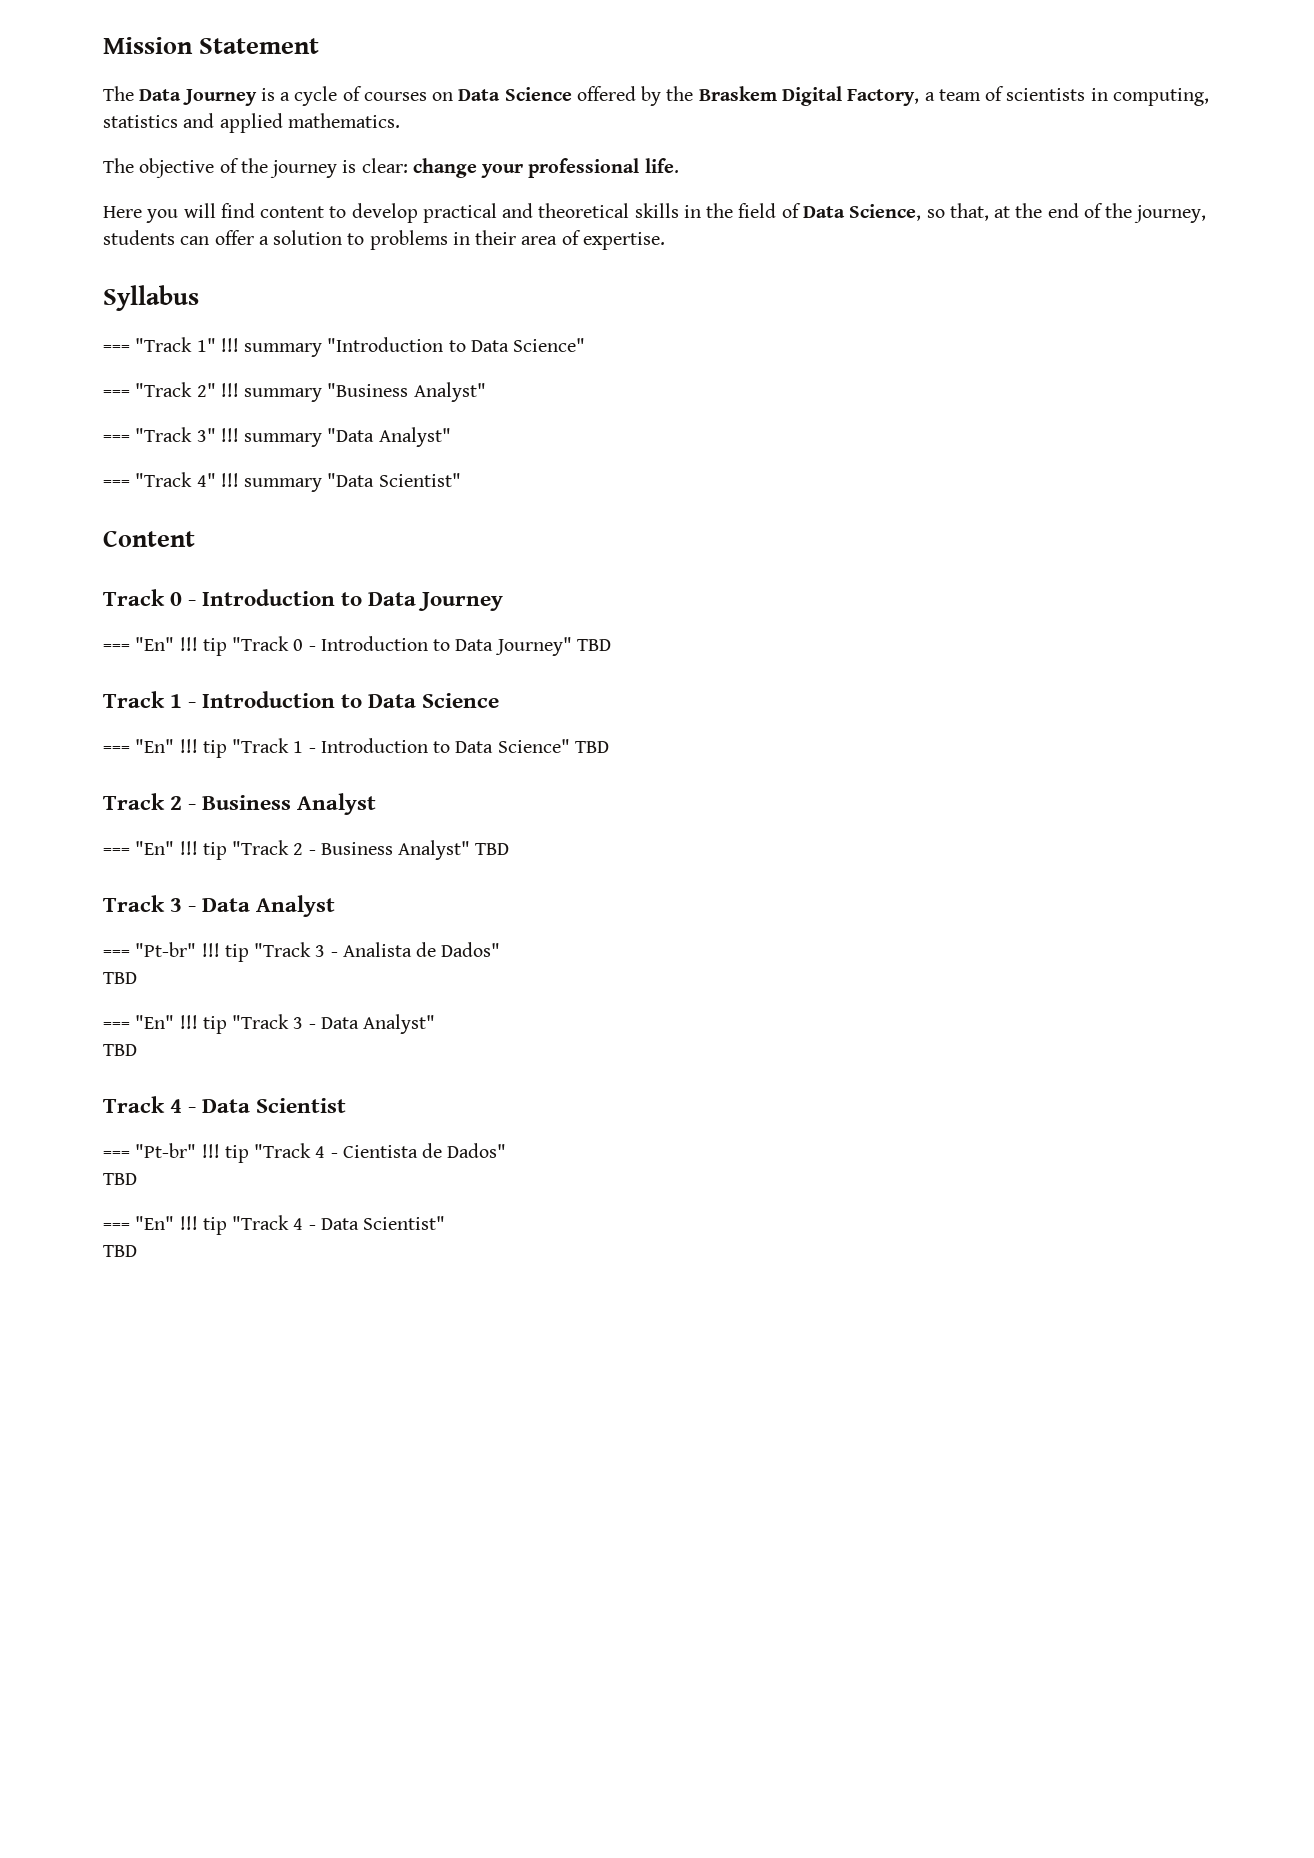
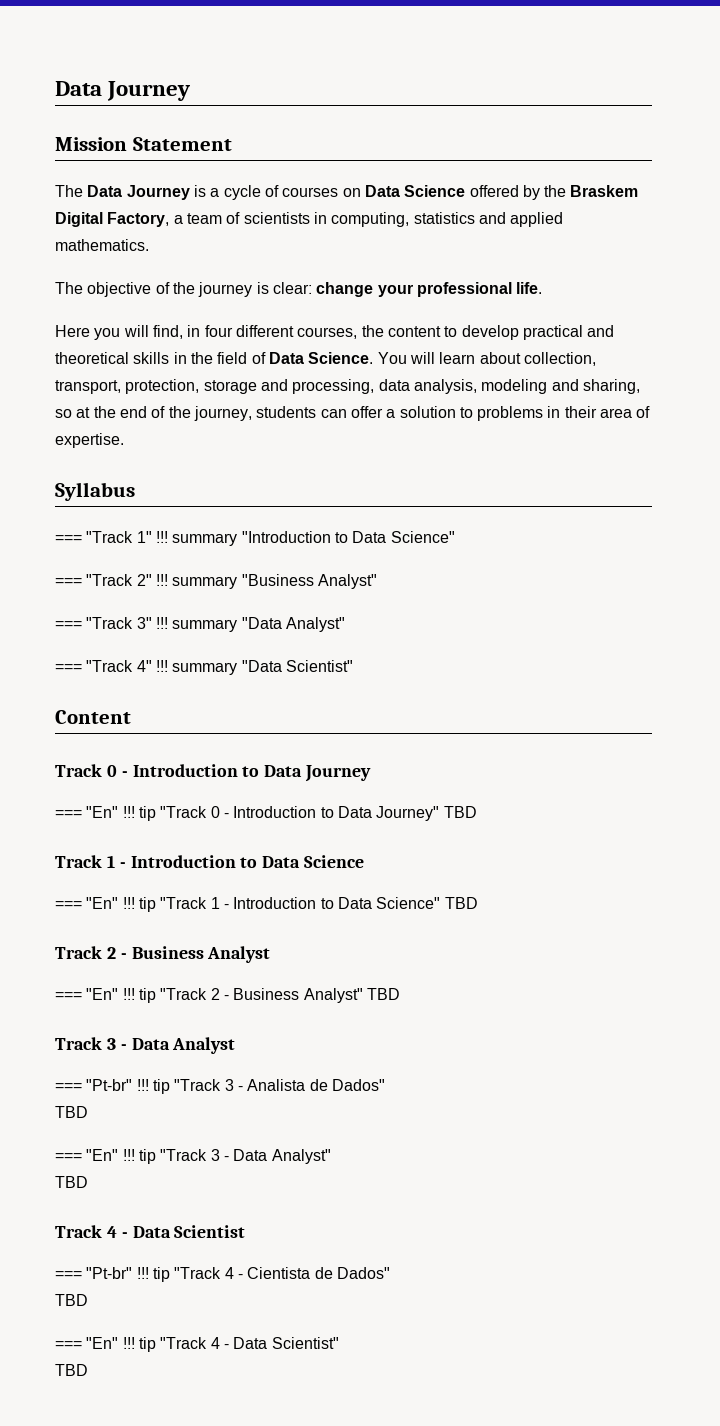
(103, 45) none -> [55,81,191,101] Data Journey //
[220,203,255,218] find -> [152,325,384,339] find, in four different courses, the
[849,203,989,221] Science, so that, -> [308,352,596,366] [55,379,640,394] [55,409,72,418] Science. You will learn about collection, transport, protection, storage and processing, data analysis, modeling and sharing, so

